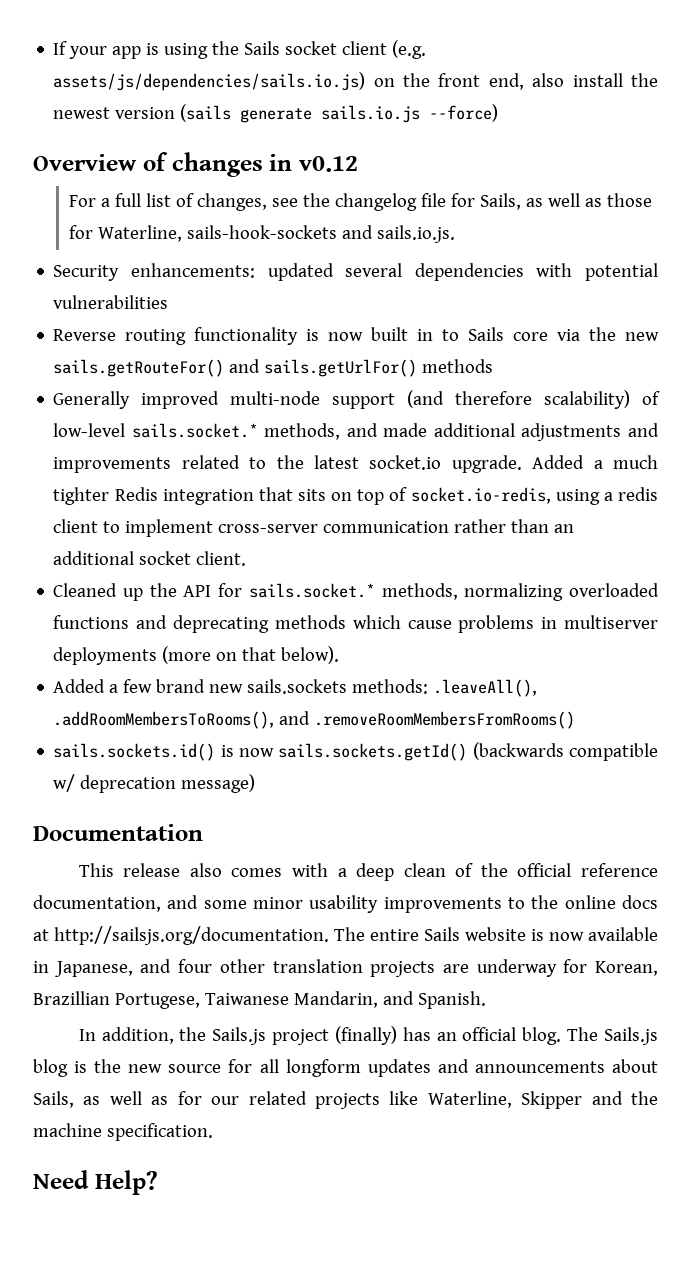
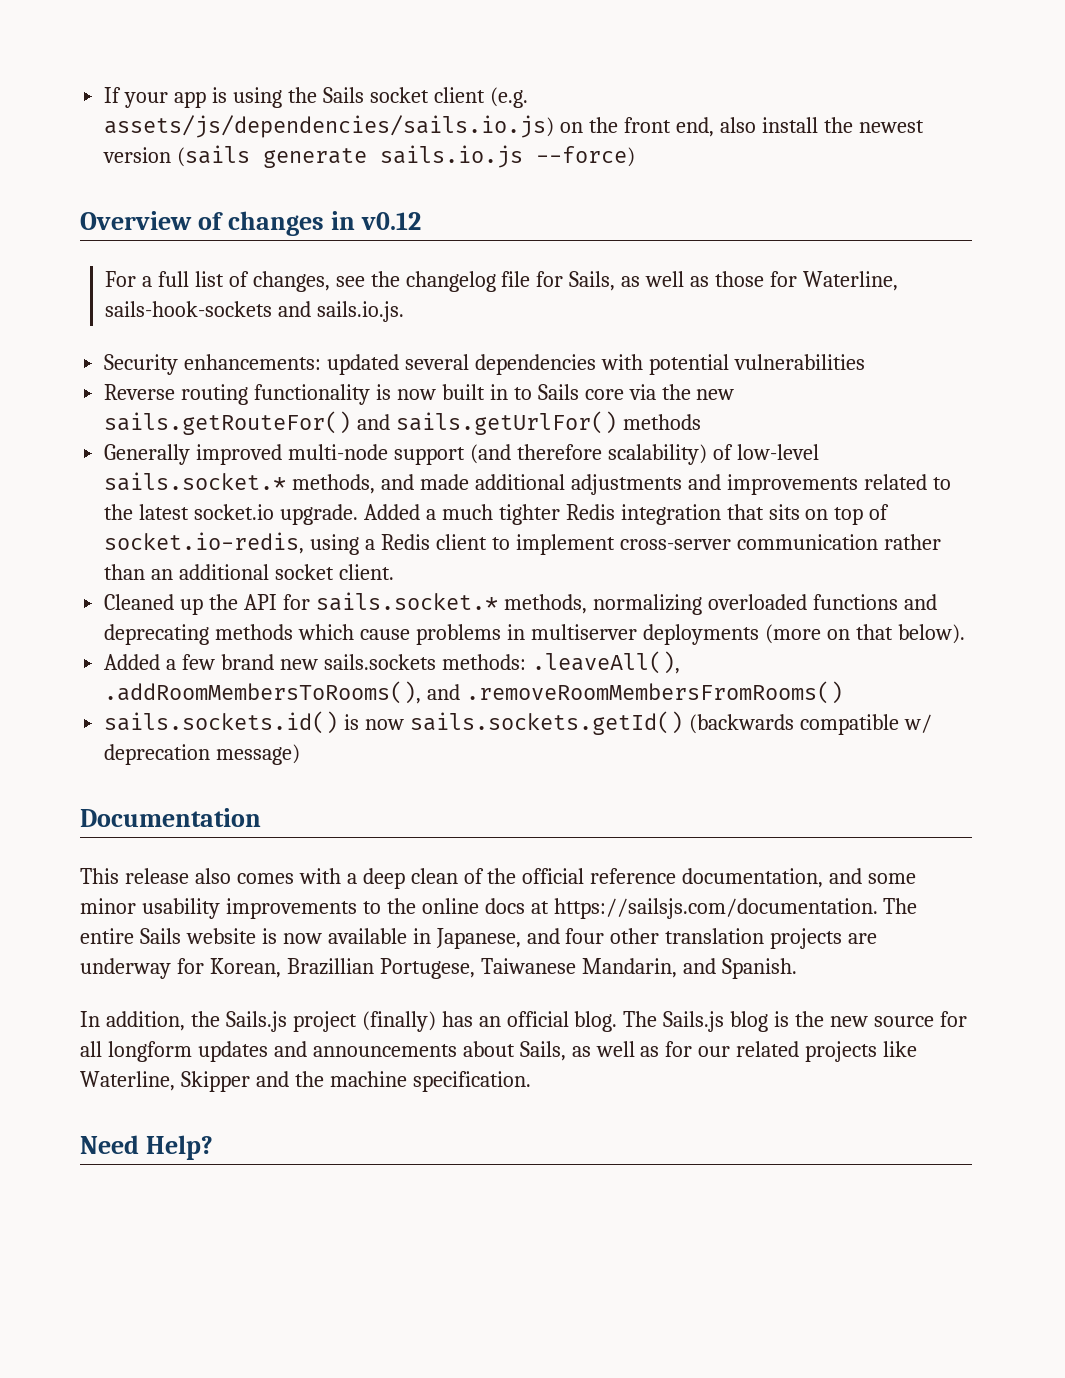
[617,487,658,501] redis -> [381,534,431,550] Redis
[54,926,329,945] http://sailsjs.org/documentation. -> [553,898,878,919] https://sailsjs.com/documentation.

